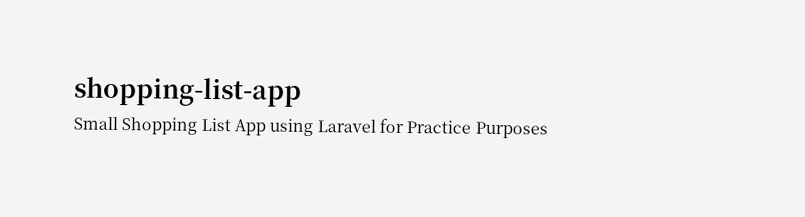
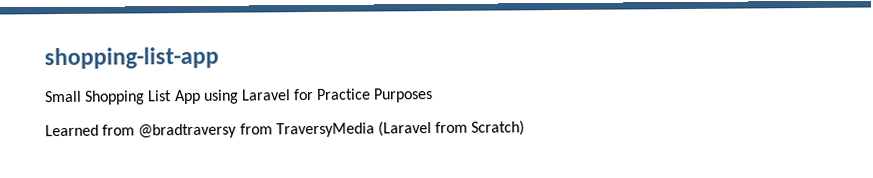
(548, 130) none -> [45,120,526,139] // Learned from @bradtraversy from TraversyMedia (Laravel from Scratch)

